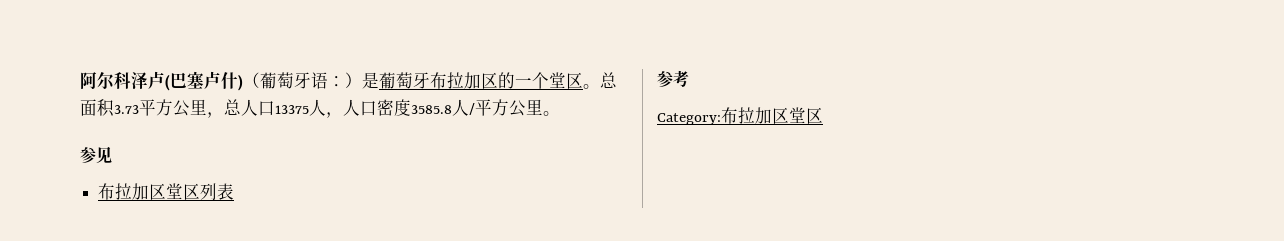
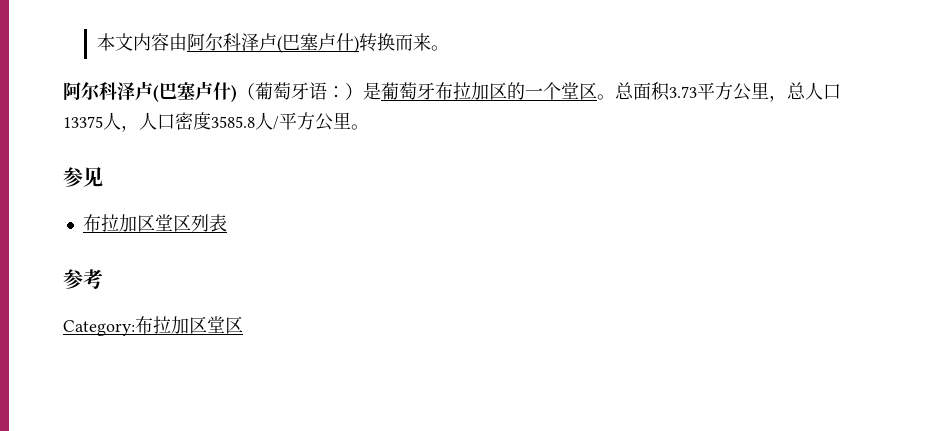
(80, 81) none -> [96,33,449,53] 本文内容由阿尔科泽卢(巴塞卢什)转换而来。 //

